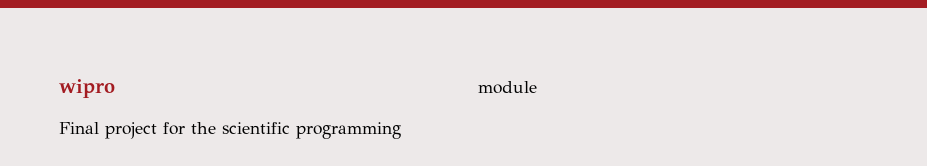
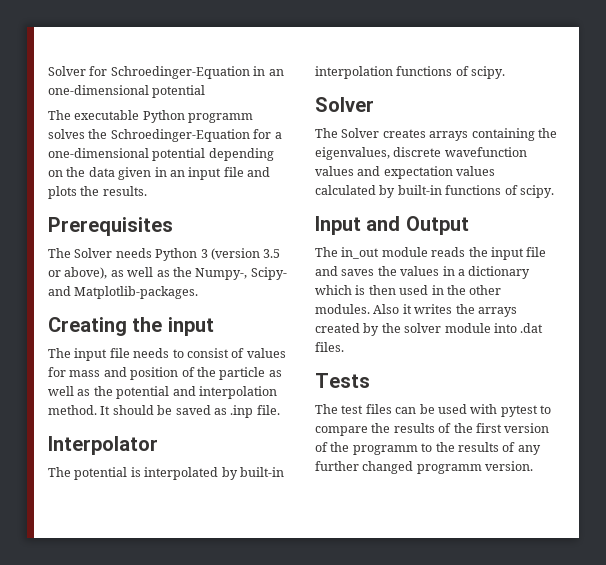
[59,79,115,98] [59,122,401,139] [478,81,537,94] wipro // Final project for the scientific programming module -> [48,66,284,79] [48,85,206,98] [48,110,254,123] [48,129,282,142] [48,148,274,161] [48,167,270,180] [48,186,147,199] [48,217,173,236] [48,248,281,261] [48,267,287,280] [48,286,199,299] [48,317,214,336] [48,348,286,361] [48,367,282,380] [48,386,277,399] [48,405,280,418] [48,436,158,455] [48,467,284,480] [315,66,506,79] [315,97,374,112] [315,128,557,141] [315,147,527,160] [315,166,496,179] [315,185,554,198] [315,216,469,235] [315,247,547,260] [315,266,531,279] [315,285,502,295] [315,304,517,317] [315,323,544,336] [315,342,344,352] [315,373,370,388] [315,404,551,417] [315,423,550,436] [315,442,541,455] [315,461,534,474] Solver for Schroedinger-Equation in an one-dimensional potential // The executable Python programm solves the Schroedinger-Equation for a one-dimensional potential depending on the data given in an input file and plots the results. // Prerequisites // The Solver needs Python 3 (version 3.5 or above), as well as the Numpy-, Scipy- and Matplotlib-packages. // Creating the input // The input file needs to consist of values for mass and position of the particle as well as the potential and interpolation method. It should be saved as .inp file. // Interpolator // The potential is interpolated by built-in interpolation functions of scipy. // Solver // The Solver creates arrays containing the eigenvalues, discrete wavefunction values and expectation values calculated by built-in functions of scipy. // Input and Output // The in_out module reads the input file and saves the values in a dictionary which is then used in the other modules. Also it writes the arrays created by the solver module into .dat files. // Tests // The test files can be used with pytest to compare the results of the first version of the programm to the results of any further changed programm version.

